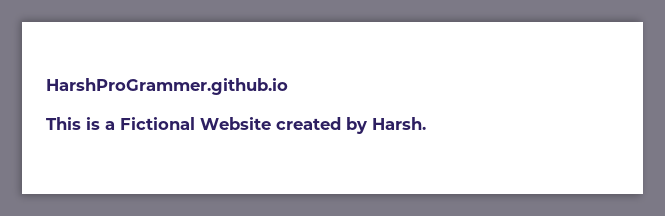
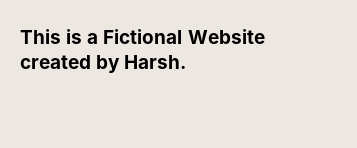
[46,78,288,95] HarshProGrammer.github.io // -> (20, 36) none

